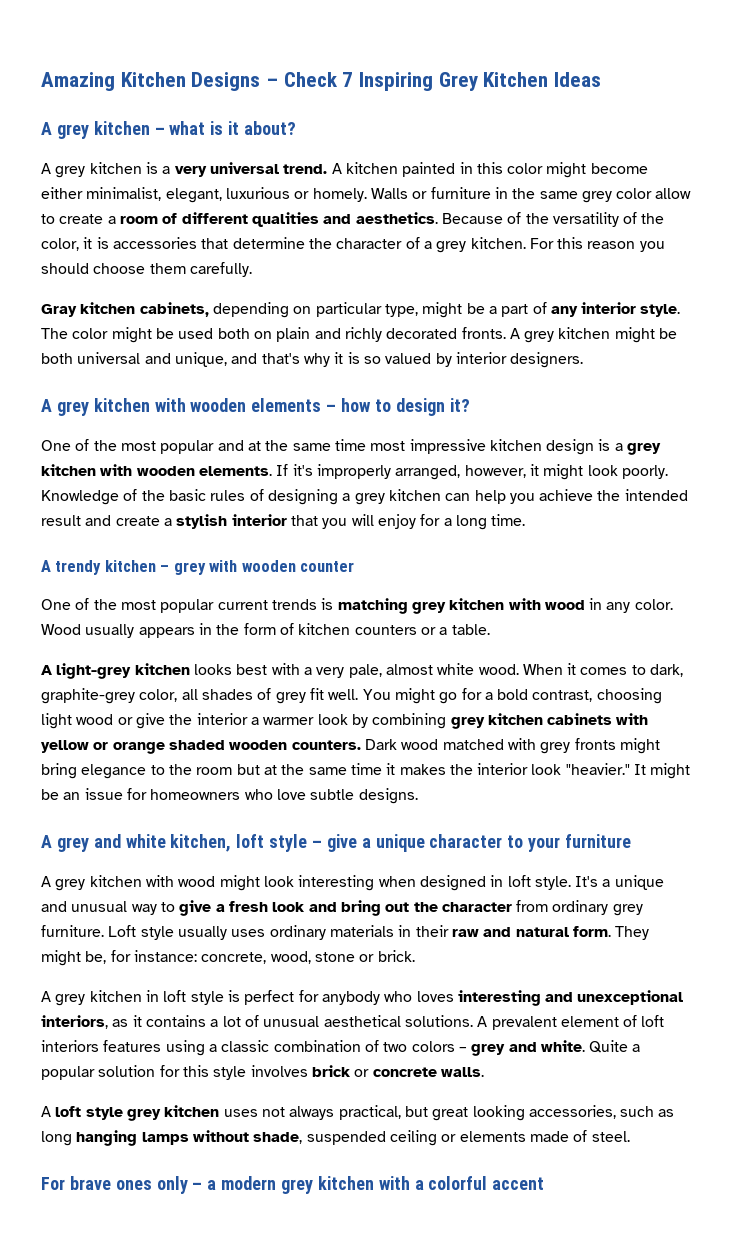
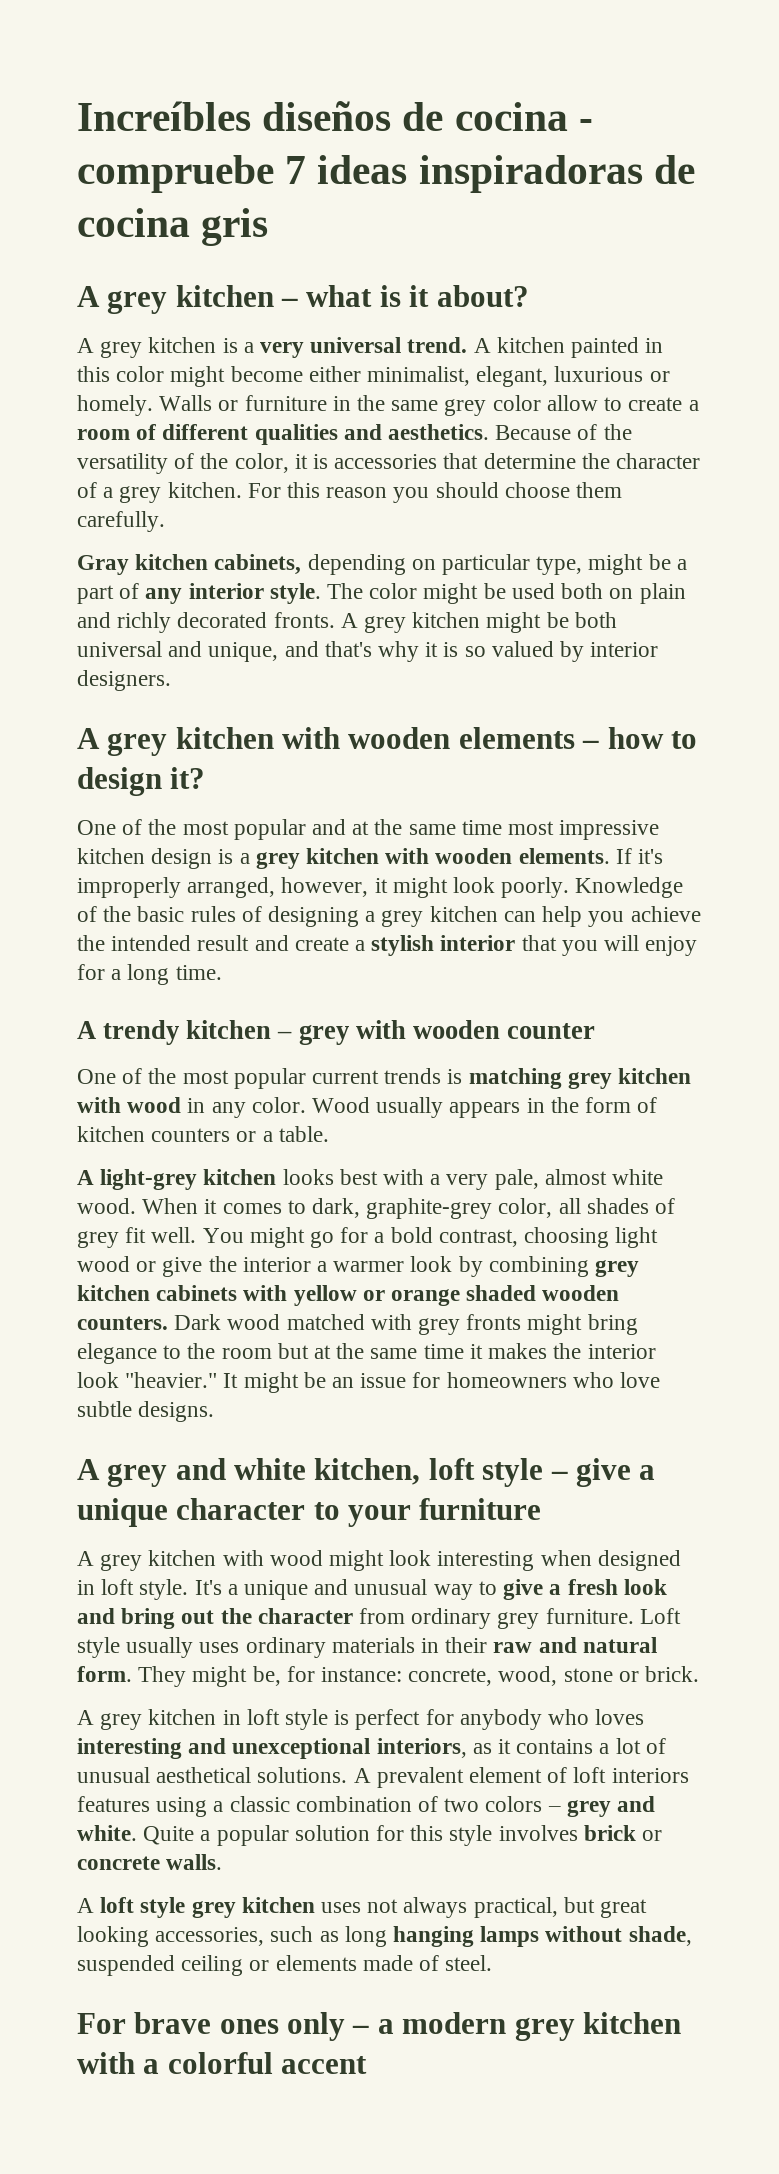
[41,72,602,91] Amazing Kitchen Designs – Check 7 Inspiring Grey Kitchen Ideas -> [77,101,593,131] [77,155,695,193] [77,208,269,246] Increíbles diseños de cocina - compruebe 7 ideas inspiradoras de cocina gris

